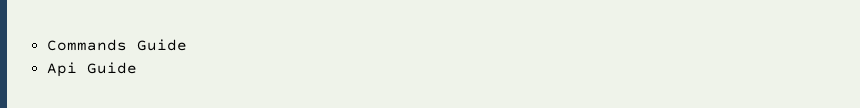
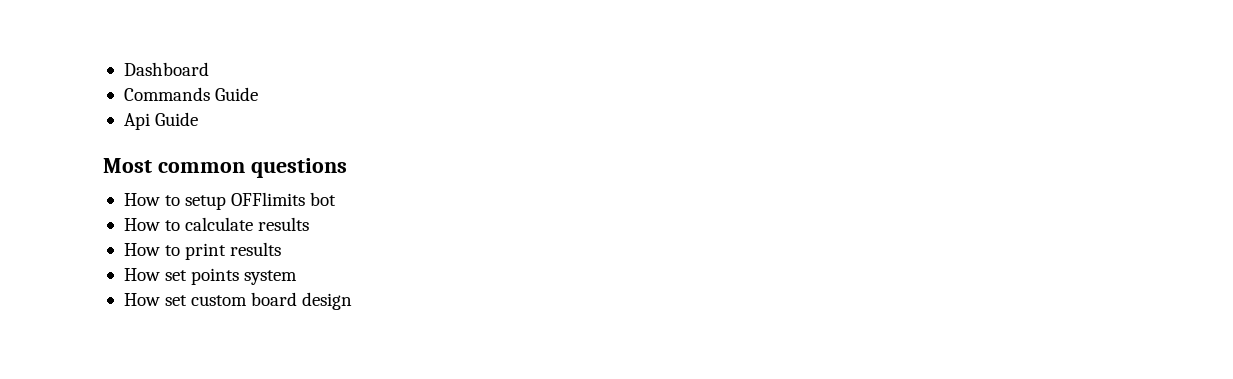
(46, 45) none -> [123,62,209,76] Dashboard //
(137, 68) none -> [103,158,347,178] [123,192,337,210] [123,217,310,231] [123,242,282,260] [123,268,298,285] [123,292,353,310] // Most common questions // How to setup OFFlimits bot // How to calculate results // How to print results // How set points system // How set custom board design

